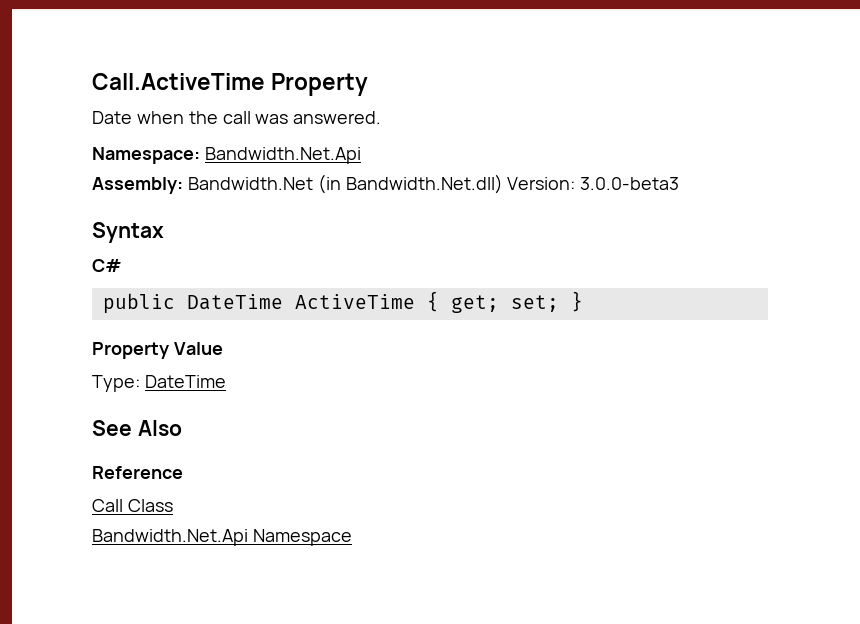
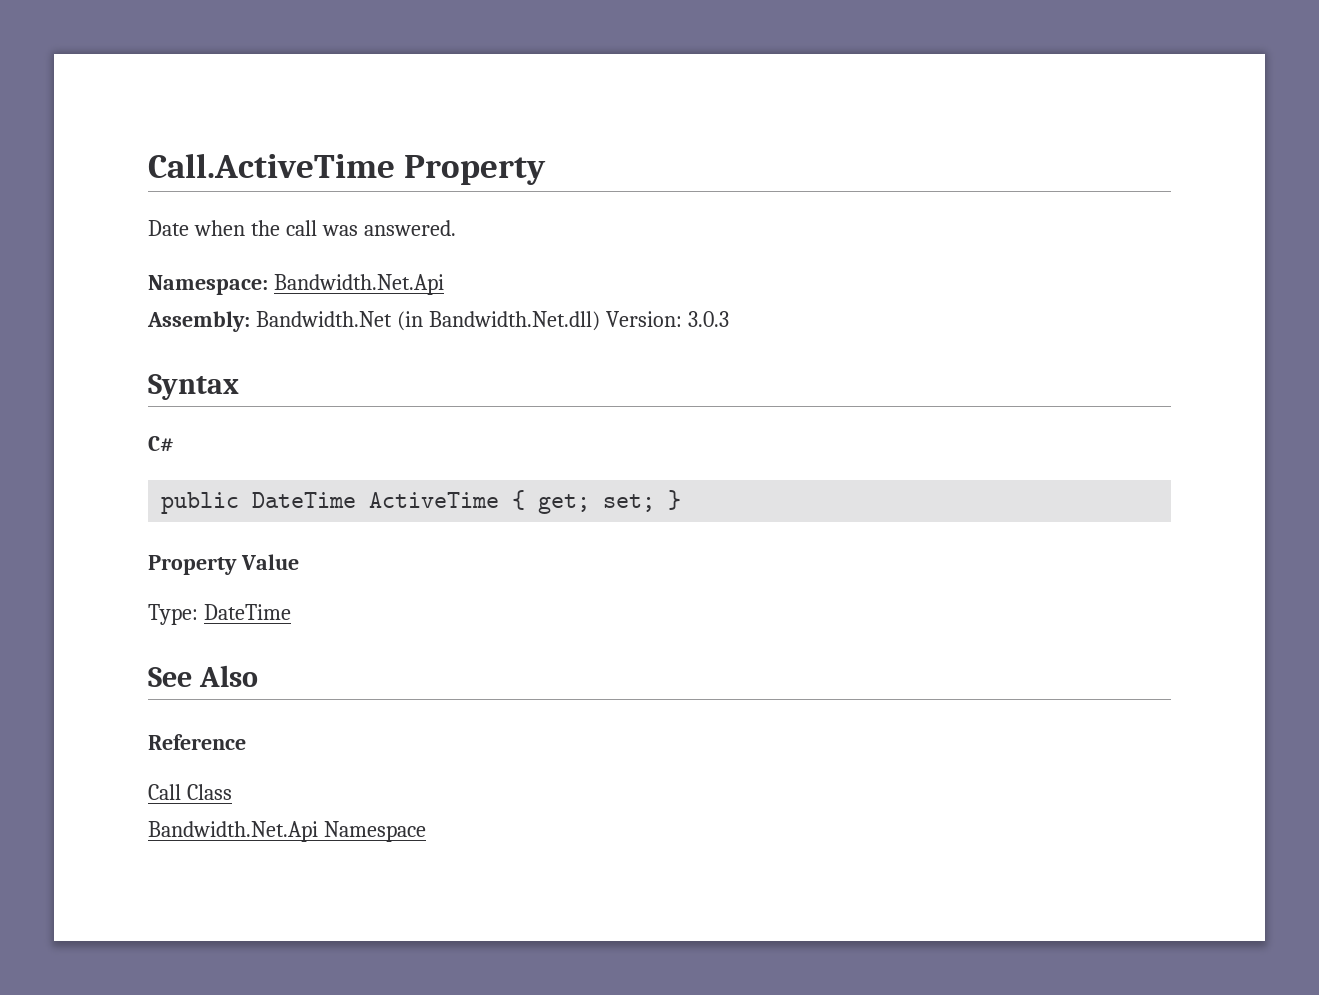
[580,177,680,190] 3.0.0-beta3 -> [687,311,729,327] 3.0.3

